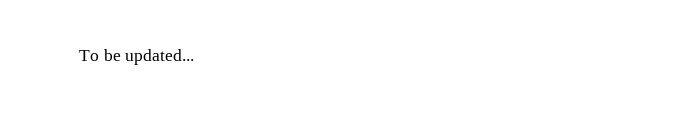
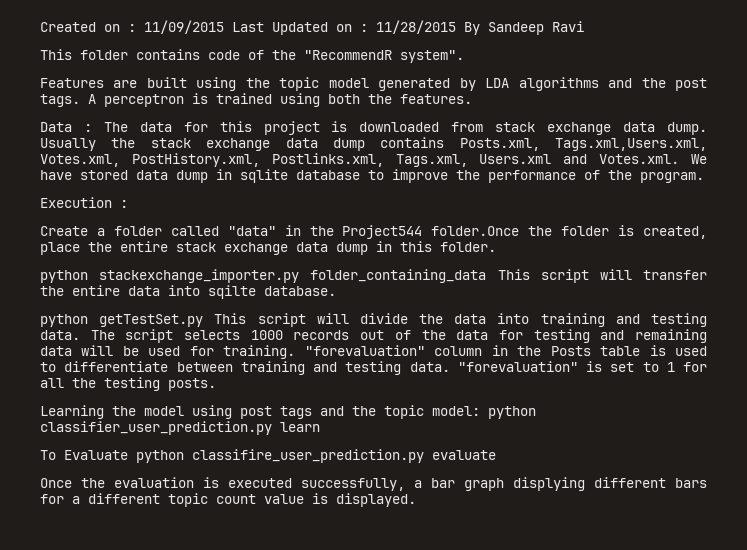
[79,49,195,65] To be updated... -> [40,20,584,35] [40,49,464,63] [40,77,707,91] [40,93,472,107] [40,121,707,135] [40,137,707,151] [40,153,707,167] [40,169,704,183] [40,197,128,208] [40,225,707,239] [40,241,496,255] [40,269,707,283] [40,285,336,299] [40,313,707,327] [40,329,707,343] [40,345,707,359] [40,361,707,375] [40,377,216,391] [40,405,536,419] [40,421,320,435] [40,449,496,463] [40,477,707,491] [40,493,416,507] Created on : 11/09/2015 Last Updated on : 11/28/2015 By Sandeep Ravi // This folder contains code of the "RecommendR system". // Features are built using the topic model generated by LDA algorithms and the post tags. A perceptron is trained using both the features. // Data : The data for this project is downloaded from stack exchange data dump. Usually the stack exchange data dump contains Posts.xml, Tags.xml,Users.xml, Votes.xml, PostHistory.xml, Postlinks.xml, Tags.xml, Users.xml and Votes.xml. We have stored data dump in sqlite database to improve the performance of the program. // Execution : // Create a folder called "data" in the Project544 folder.Once the folder is created, place the entire stack exchange data dump in this folder. // python stackexchange_importer.py folder_containing_data This script will transfer the entire data into sqilte database. // python getTestSet.py This script will divide the data into training and testing data. The script selects 1000 records out of the data for testing and remaining data will be used for training. "forevaluation" column in the Posts table is used to differentiate between training and testing data. "forevaluation" is set to 1 for all the testing posts. // Learning the model using post tags and the topic model: python classifier_user_prediction.py learn // To Evaluate python classifire_user_prediction.py evaluate // Once the evaluation is executed successfully, a bar graph displying different bars for a different topic count value is displayed.

